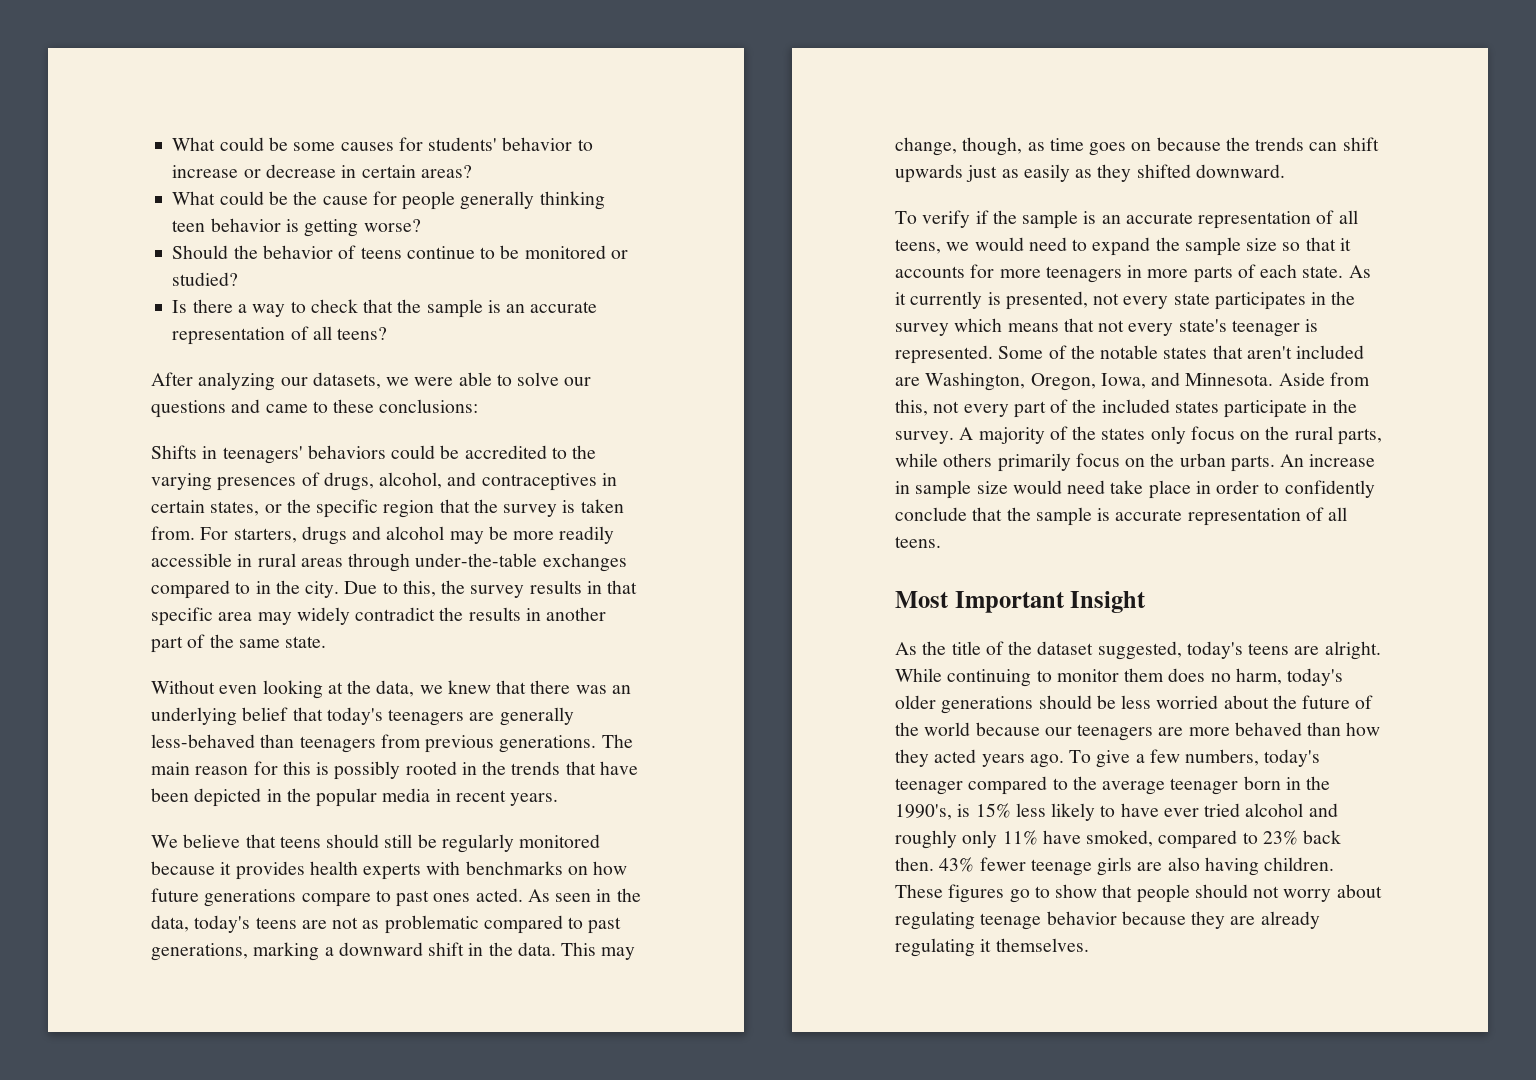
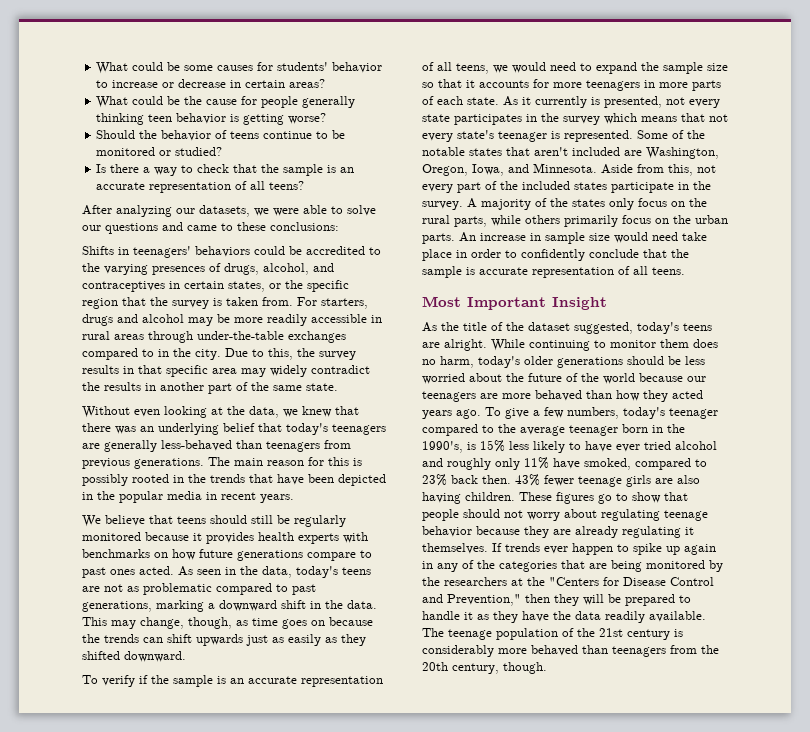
(1089, 945) none -> [492,543,716,555] [422,560,723,572] [422,577,714,586] [422,594,691,606] [422,611,706,623] [422,628,683,640] [422,645,719,657] [422,662,547,674] If trends ever happen to spike up again in any of the categories that are being monitored by the researchers at the "Centers for Disease Control and Prevention," then they will be prepared to handle it as they have the data readily available. The teenage population of the 21st century is considerably more behaved than teenagers from the 20th century, though.

